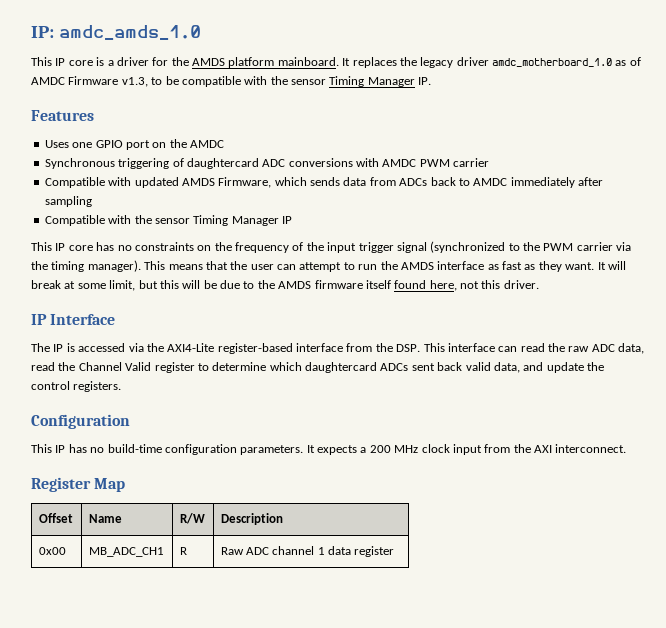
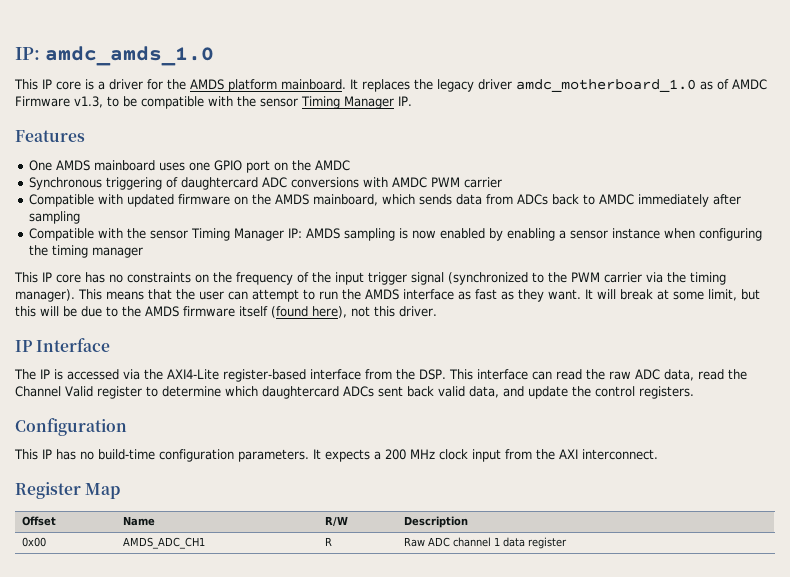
[44,140,69,148] Uses -> [28,160,185,171] One AMDS mainboard uses
[181,177,272,188] AMDS Firmware, -> [177,194,378,206] firmware on the AMDS mainboard,
[282,216,292,224] IP -> [287,228,762,241] [28,245,143,258] IP: AMDS sampling is now enabled by enabling a sensor instance when configuring the timing manager
[394,280,457,291] found here, -> [271,306,347,318] (found here),
[88,547,164,557] MB_ADC_CH1 -> [122,537,205,549] AMDS_ADC_CH1

